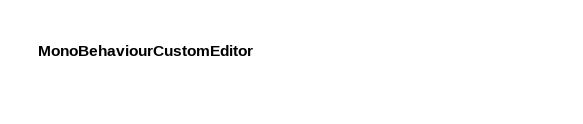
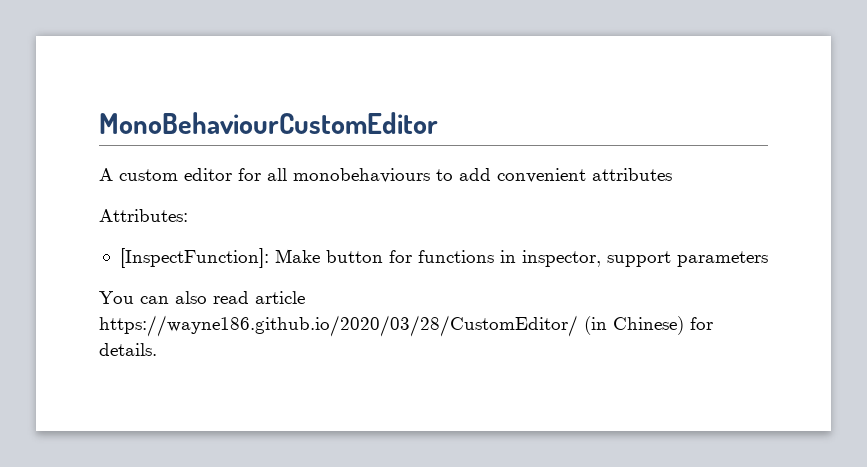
(253, 50) none -> [99,168,672,183] [99,209,188,222] [119,248,768,268] [99,291,305,304] [99,315,713,337] [99,343,157,356] // A custom editor for all monobehaviours to add convenient attributes // Attributes: // [InspectFunction]: Make button for functions in inspector, support parameters // You can also read article https://wayne186.github.io/2020/03/28/CustomEditor/ (in Chinese) for details.

